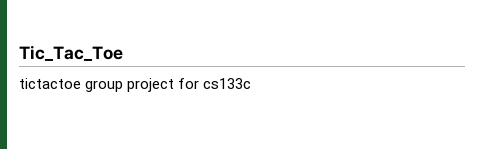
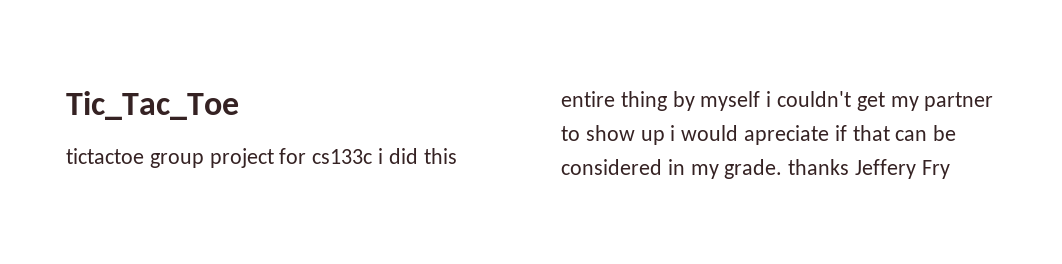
(252, 83) none -> [378,148,457,164] [561,91,994,111] [561,125,957,145] [561,159,950,179] i did this entire thing by myself i couldn't get my partner to show up i would apreciate if that can be considered in my grade. thanks Jeffery Fry

